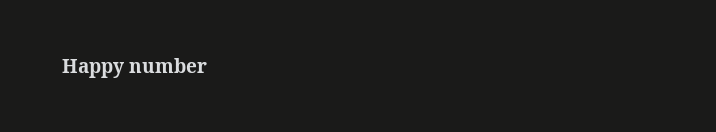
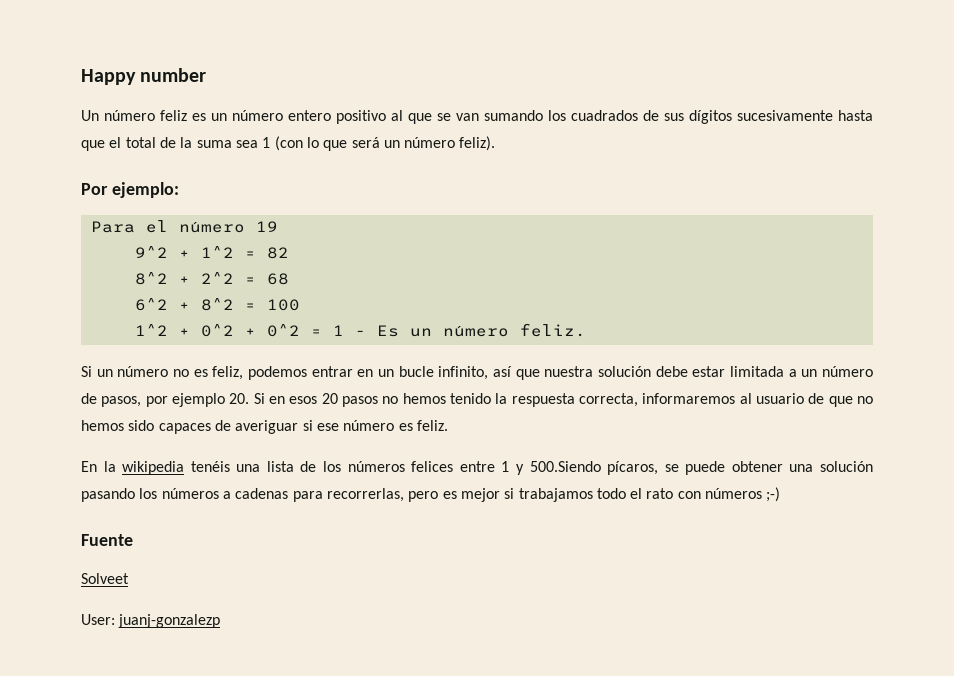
(208, 65) none -> [81,110,873,124] [81,136,496,151] [81,182,179,198] [90,220,278,233] [134,246,289,259] [134,272,289,285] [134,298,300,311] [134,323,586,337] [81,366,873,380] [81,393,874,407] [81,420,448,434] [81,461,873,475] [81,487,781,502] [81,534,133,546] [81,573,129,584] [81,614,221,628] // Un número feliz es un número entero positivo al que se van sumando los cuadrados de sus dígitos sucesivamente hasta que el total de la suma sea 1 (con lo que será un número feliz). // Por ejemplo: // Para el número 19 // 9^2 + 1^2 = 82 // 8^2 + 2^2 = 68 // 6^2 + 8^2 = 100 // 1^2 + 0^2 + 0^2 = 1 - Es un número feliz. // Si un número no es feliz, podemos entrar en un bucle infinito, así que nuestra solución debe estar limitada a un número de pasos, por ejemplo 20. Si en esos 20 pasos no hemos tenido la respuesta correcta, informaremos al usuario de que no hemos sido capaces de averiguar si ese número es feliz. // En la wikipedia tenéis una lista de los números felices entre 1 y 500.Siendo pícaros, se puede obtener una solución pasando los números a cadenas para recorrerlas, pero es mejor si trabajamos todo el rato con números ;-) // Fuente // Solveet // User: juanj-gonzalezp

